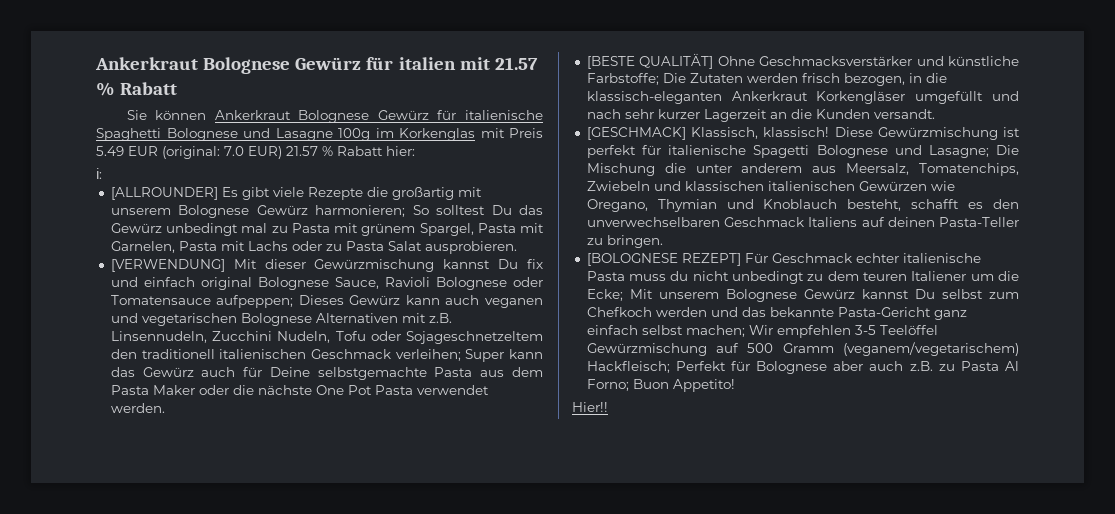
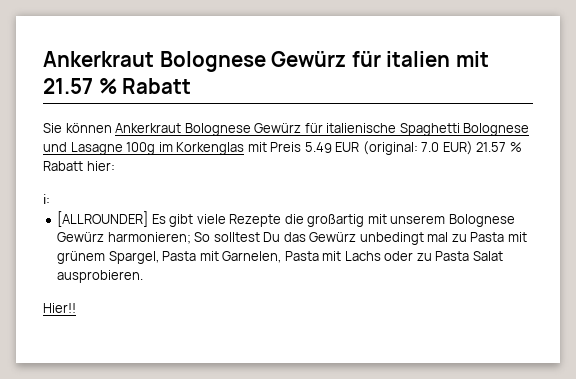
[110,259,543,272] [110,277,543,290] [110,295,543,308] [110,313,452,326] [110,331,543,344] [110,349,543,362] [110,367,543,380] [110,385,489,395] [110,403,165,413] [586,53,1019,69] [586,73,947,86] [586,91,1019,104] [586,109,935,122] [586,127,1020,140] [586,145,1019,158] [586,163,1019,176] [586,181,955,191] [586,199,1019,212] [586,217,1019,227] [586,235,663,248] [586,253,981,266] [586,271,1019,284] [586,289,1019,302] [586,307,967,320] [586,325,938,338] [586,342,1019,356] [586,361,1019,374] [586,379,735,392] // [VERWENDUNG] Mit dieser Gewürzmischung kannst Du fix und einfach original Bolognese Sauce, Ravioli Bolognese oder Tomatensauce aufpeppen; Dieses Gewürz kann auch veganen und vegetarischen Bolognese Alternativen mit z.B. Linsennudeln, Zucchini Nudeln, Tofu oder Sojageschnetzeltem den traditionell italienischen Geschmack verleihen; Super kann das Gewürz auch für Deine selbstgemachte Pasta aus dem Pasta Maker oder die nächste One Pot Pasta verwendet werden. // [BESTE QUALITÄT] Ohne Geschmacksverstärker und künstliche Farbstoffe; Die Zutaten werden frisch bezogen, in die klassisch-eleganten Ankerkraut Korkengläser umgefüllt und nach sehr kurzer Lagerzeit an die Kunden versandt. // [GESCHMACK] Klassisch, klassisch! Diese Gewürzmischung ist perfekt für italienische Spagetti Bolognese und Lasagne; Die Mischung die unter anderem aus Meersalz, Tomatenchips, Zwiebeln und klassischen italienischen Gewürzen wie Oregano, Thymian und Knoblauch besteht, schafft es den unverwechselbaren Geschmack Italiens auf deinen Pasta-Teller zu bringen. // [BOLOGNESE REZEPT] Für Geschmack echter italienische Pasta muss du nicht unbedingt zu dem teuren Italiener um die Ecke; Mit unserem Bolognese Gewürz kannst Du selbst zum Chefkoch werden und das bekannte Pasta-Gericht ganz einfach selbst machen; Wir empfehlen 3-5 Teelöffel Gewürzmischung auf 500 Gramm (veganem/vegetarischem) Hackfleisch; Perfekt für Bolognese aber auch z.B. zu Pasta Al Forno; Buon Appetito! -> (144, 276) none

